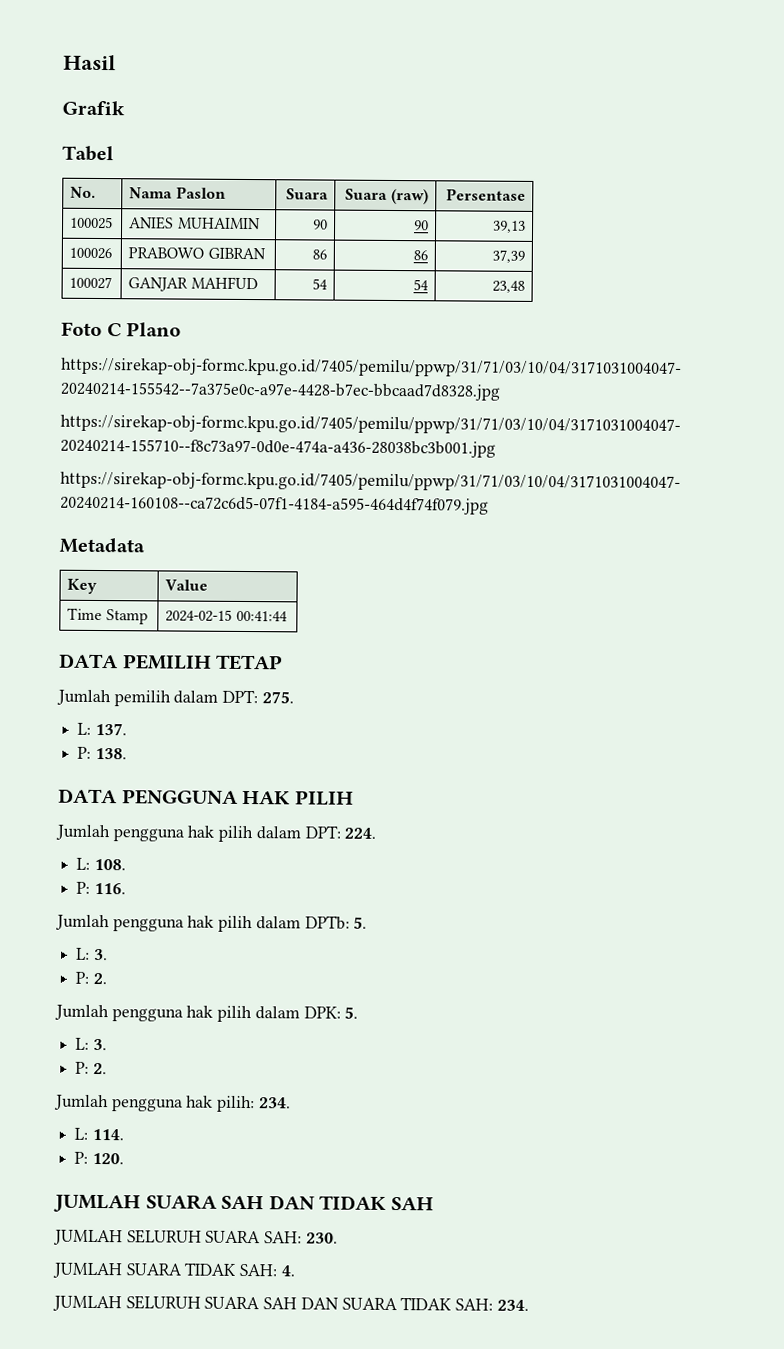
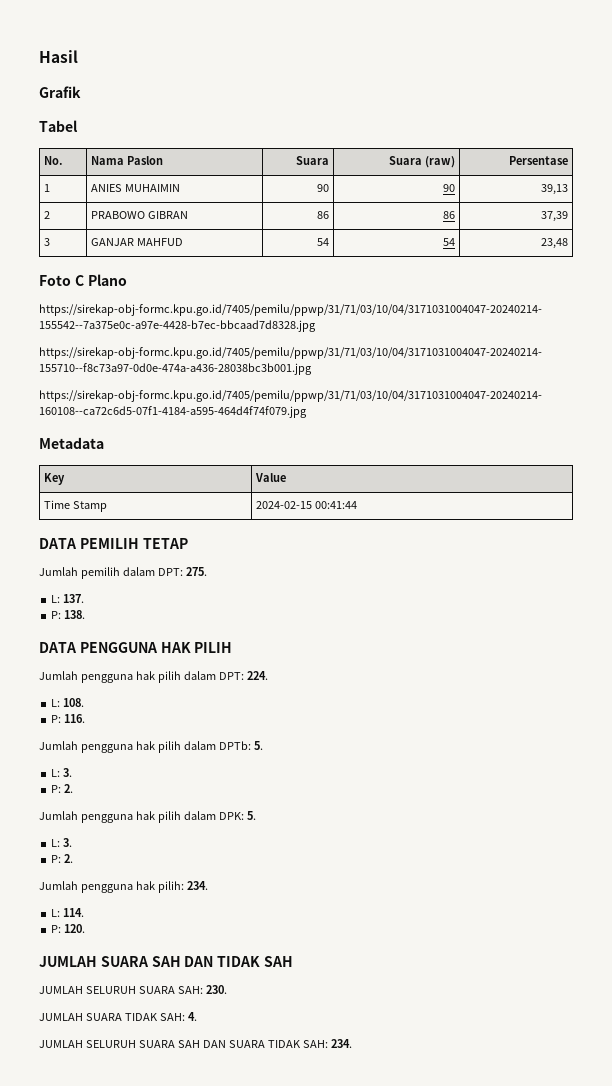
[70,216,114,230] 100025 -> [43,184,50,192] 1
[69,247,113,260] 100026 -> [43,211,50,219] 2
[69,276,113,290] 100027 -> [43,238,50,246] 3

